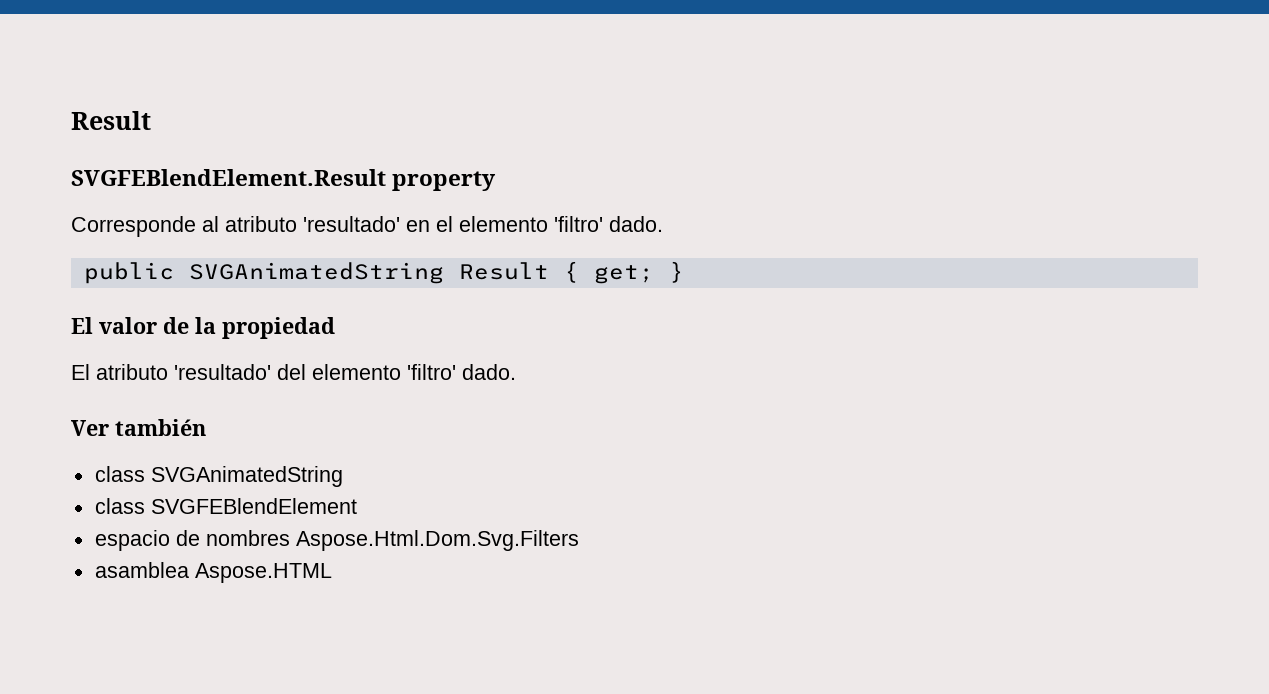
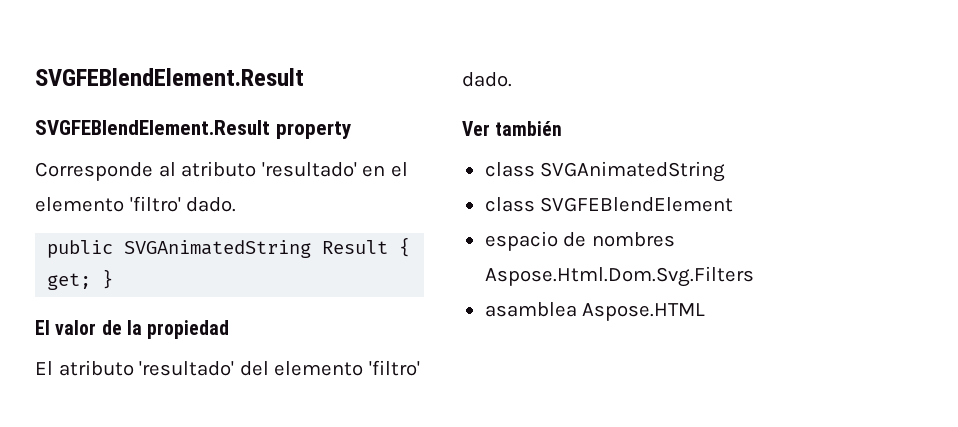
[71,111,151,130] Result -> [35,68,304,86] SVGFEBlendElement.Result

